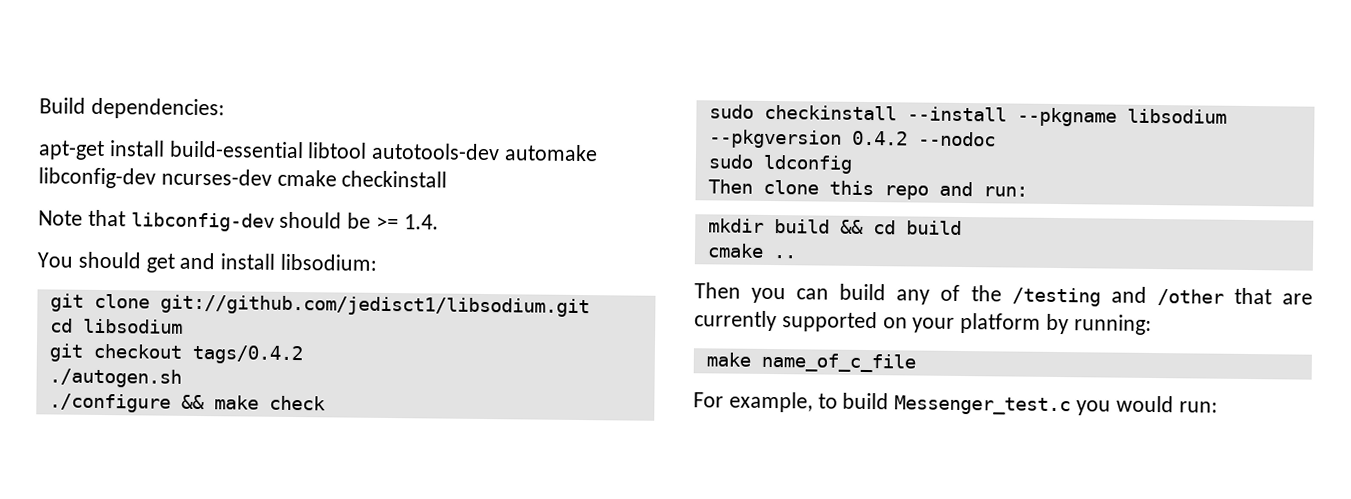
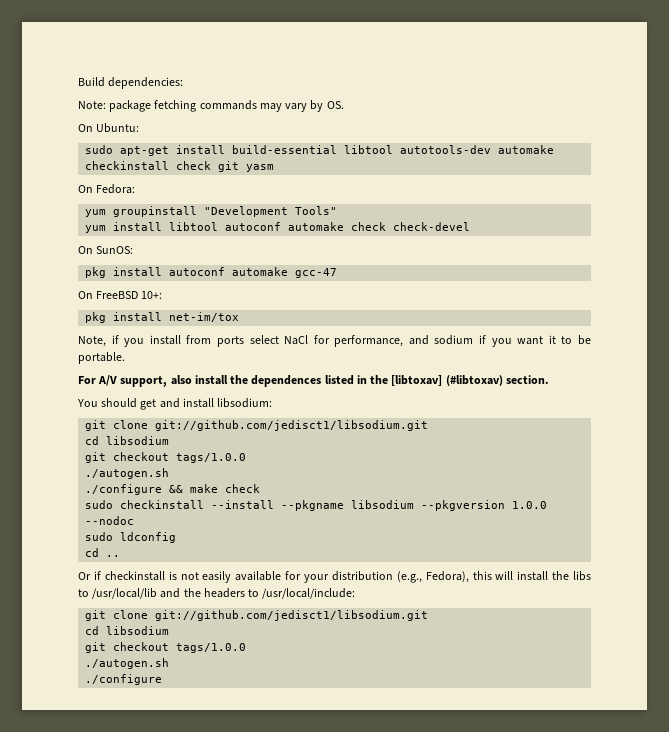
(225, 108) none -> [78,100,344,112] [78,123,140,133] [85,145,114,154] Note: package fetching commands may vary by OS. // On Ubuntu: // sudo
[38,167,448,189] [38,209,439,232] libconfig-dev ncurses-dev cmake checkinstall // Note that libconfig-dev should be >= 1.4. -> [85,161,275,172] [78,184,136,194] [85,206,338,217] [85,222,471,233] [78,246,134,254] [85,267,338,278] [78,291,163,299] [85,312,240,323] [78,335,591,347] [78,352,125,364] [78,375,549,387] checkinstall check git yasm // On Fedora: // yum groupinstall "Development Tools" // yum install libtool autoconf automake check check-devel // On SunOS: // pkg install autoconf automake gcc-47 // On FreeBSD 10+: // pkg install net-im/tox // Note, if you install from ports select NaCl for performance, and sodium if you want it to be portable. // For A/V support, also install the dependences listed in the [libtoxav] (#libtoxav) section.
[191,344,303,365] tags/0.4.2 -> [176,453,247,463] tags/1.0.0
[851,130,908,146] 0.4.2 -> [512,501,548,509] 1.0.0
[707,179,1028,200] [707,218,962,235] [706,243,796,259] [694,282,1313,307] [694,310,1152,335] [705,352,916,373] [693,391,1218,416] Then clone this repo and run: // mkdir build && cd build // cmake .. // Then you can build any of the /testing and /other that are currently supported on your platform by running: // make name_of_c_file // For example, to build Messenger_test.c you would run: -> [85,548,121,557] [78,571,591,583] [78,588,356,599] [85,610,429,621] [85,626,170,635] [85,642,247,653] [85,658,170,669] [85,674,163,685] cd .. // Or if checkinstall is not easily available for your distribution (e.g., Fedora), this will install the libs to /usr/local/lib and the headers to /usr/local/include: // git clone git://github.com/jedisct1/libsodium.git // cd libsodium // git checkout tags/1.0.0 // ./autogen.sh // ./configure

